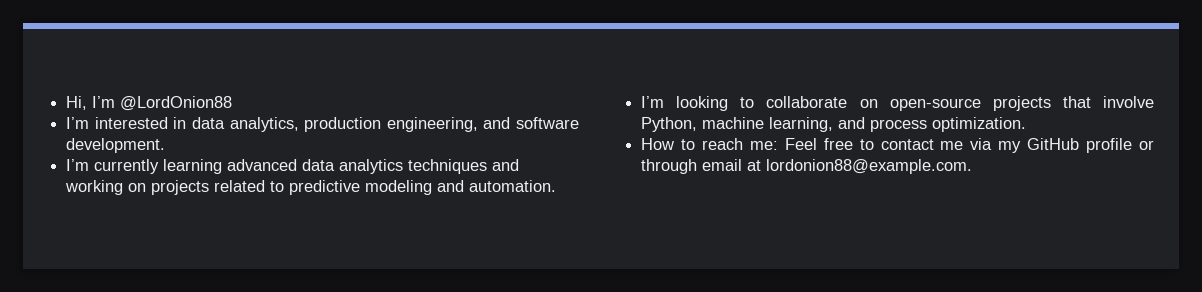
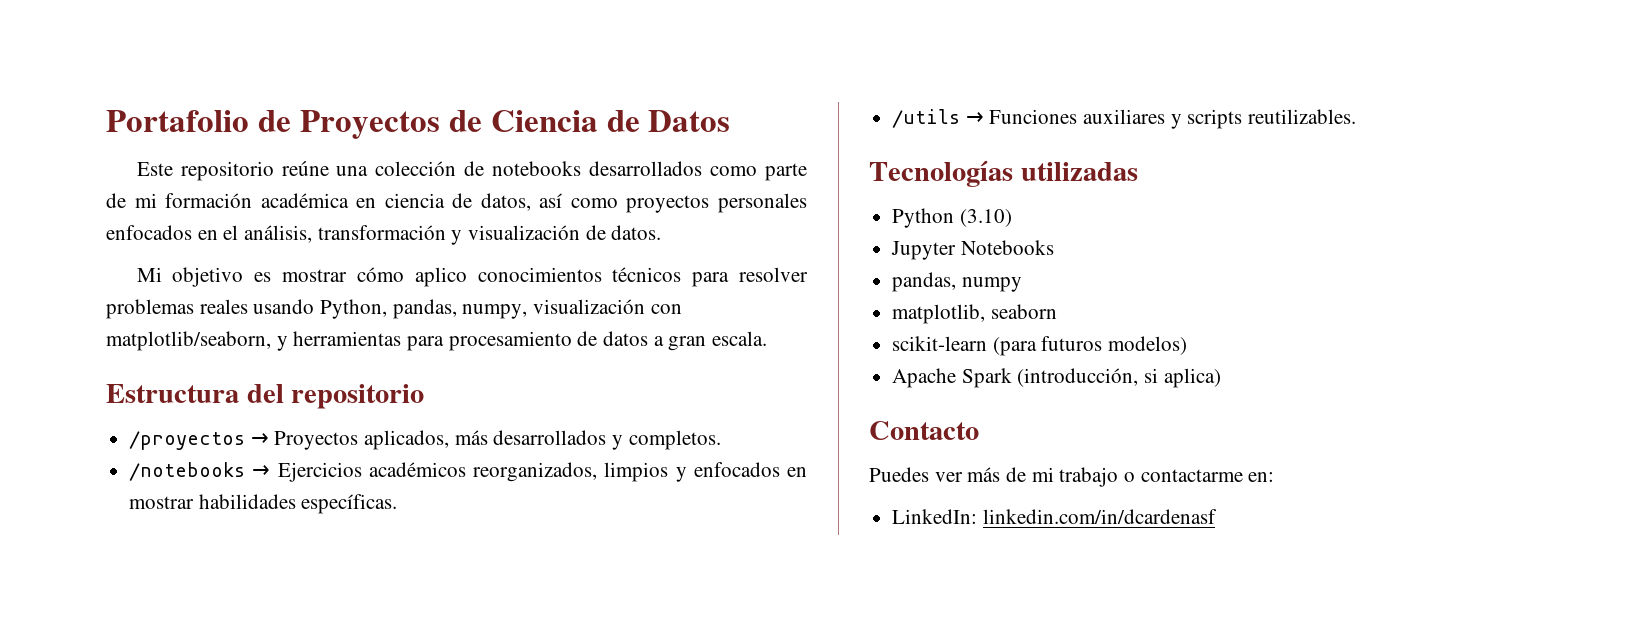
[66,96,233,111] [66,117,579,132] [66,138,166,153] [66,159,520,174] [65,180,557,195] [641,96,1154,111] [641,117,1027,132] [641,138,1154,153] [641,159,973,174] Hi, I’m @LordOnion88 // I’m interested in data analytics, production engineering, and software development. // I’m currently learning advanced data analytics techniques and working on projects related to predictive modeling and automation. // I’m looking to collaborate on open-source projects that involve Python, machine learning, and process optimization. // How to reach me: Feel free to contact me via my GitHub profile or through email at lordonion88@example.com. -> [106,110,731,139] [136,161,807,181] [106,193,807,213] [106,225,662,245] [136,267,809,287] [106,299,682,319] [106,331,768,351] [106,384,425,409] [129,430,721,450] [129,462,807,482] [129,494,398,514] [892,109,1357,129] [869,160,1138,187] [892,208,1012,228] [891,240,1054,260] [892,272,1022,292] [892,304,1057,324] [892,336,1188,356] [892,368,1221,388] [869,421,979,440] [869,467,1275,487] [892,509,1217,524] Portafolio de Proyectos de Ciencia de Datos // Este repositorio reúne una colección de notebooks desarrollados como parte de mi formación académica en ciencia de datos, así como proyectos personales enfocados en el análisis, transformación y visualización de datos. // Mi objetivo es mostrar cómo aplico conocimientos técnicos para resolver problemas reales usando Python, pandas, numpy, visualización con matplotlib/seaborn, y herramientas para procesamiento de datos a gran escala. // Estructura del repositorio // /proyectos → Proyectos aplicados, más desarrollados y completos. // /notebooks → Ejercicios académicos reorganizados, limpios y enfocados en mostrar habilidades específicas. // /utils → Funciones auxiliares y scripts reutilizables. // Tecnologías utilizadas // Python (3.10) // Jupyter Notebooks // pandas, numpy // matplotlib, seaborn // scikit-learn (para futuros modelos) // Apache Spark (introducción, si aplica) // Contacto // Puedes ver más de mi trabajo o contactarme en: // LinkedIn: linkedin.com/in/dcardenasf

